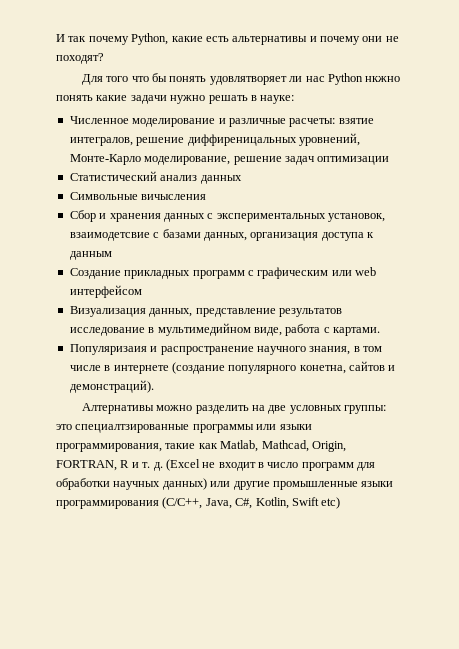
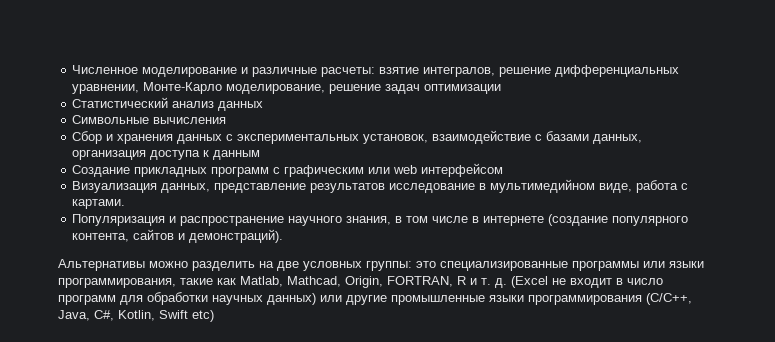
[56,33,399,45] [56,53,104,64] [81,73,401,85] [56,95,295,104] И так почему Python, какие есть альтернативы и почему они не походят? // Для того что бы понять удовлятворяет ли нас Python нкжно понять какие задачи нужно решать в науке: // -> (72, 69) none
[187,133,360,146] диффиреницальных уровнений, -> [555,65,680,77] [72,84,140,94] дифференциальных уравнении,
[141,194,207,200] вичысления -> [153,117,227,124] вычисления
[69,232,150,241] взаимодетсвие -> [432,130,532,144] взаимодействие
[69,344,147,355] Популяризаия -> [72,214,166,226] Популяризация
[299,365,346,374] конетна, -> [72,233,130,242] контента,
[81,403,154,414] Алтернативы -> [58,259,145,271] Альтернативы
[75,424,190,433] специалтзированные -> [440,261,568,271] специализированные

